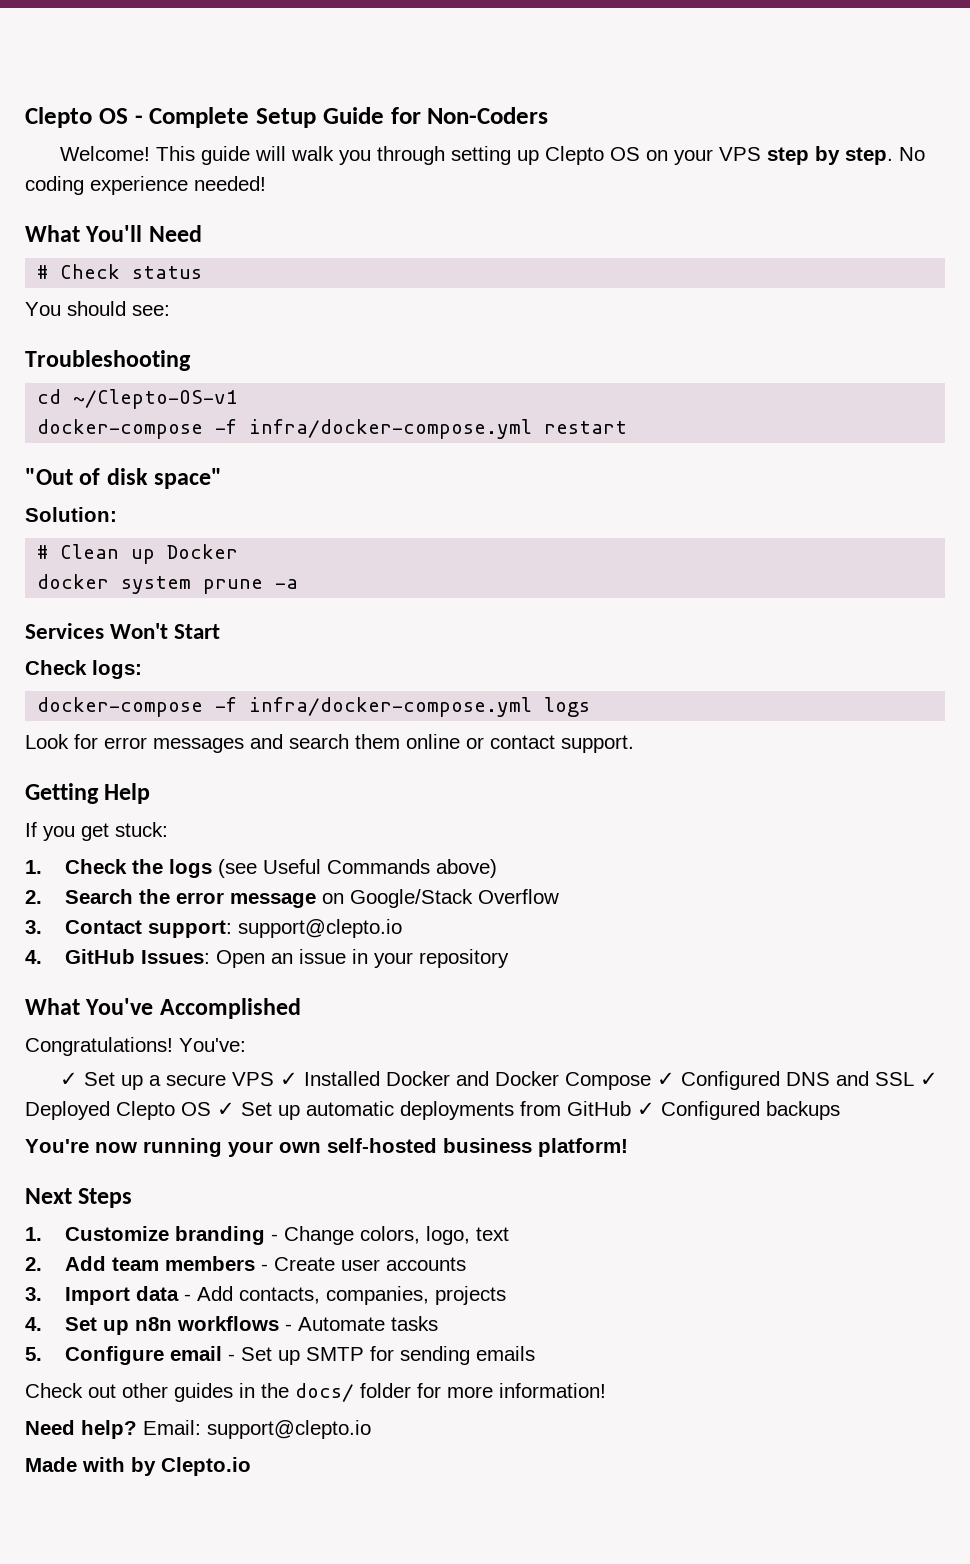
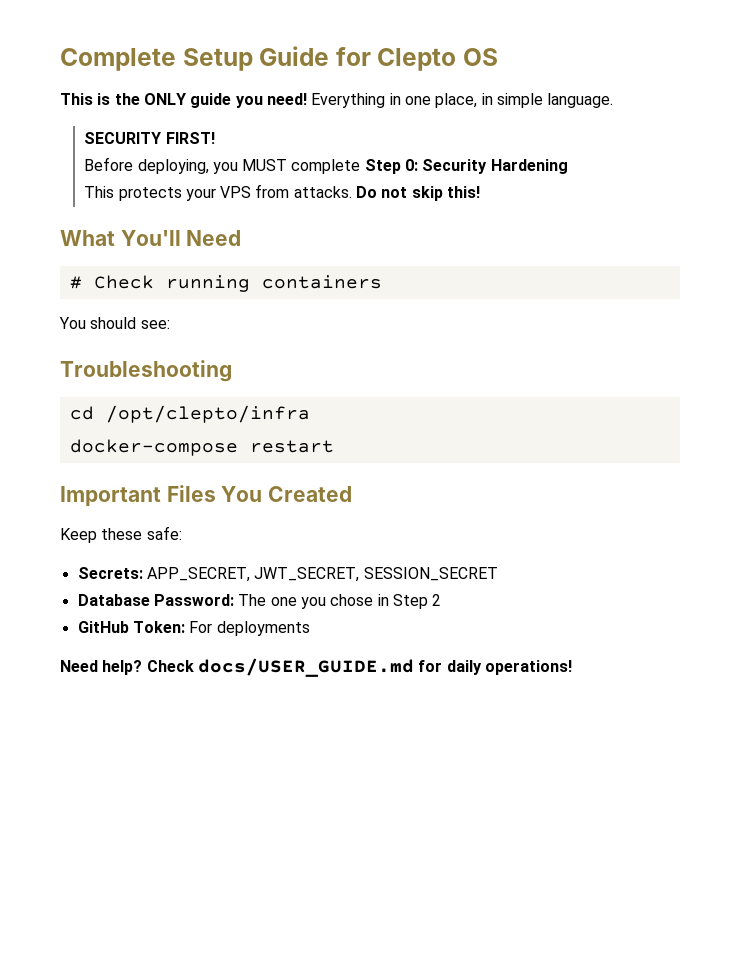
[25,107,143,128] Clepto OS - -> (60, 59) none
[427,107,549,124] [59,146,925,165] [25,176,266,195] Non-Coders // Welcome! This guide will walk you through setting up Clepto OS on your VPS step by step. No coding experience needed! -> [377,48,499,71] [60,93,614,108] [84,132,215,144] [84,157,568,174] [84,184,481,201] Clepto OS // This is the ONLY guide you need! Everything in one place, in simple language. // SECURITY FIRST! // Before deploying, you MUST complete Step 0: Security Hardening // This protects your VPS from attacks. Do not skip this!
[132,266,203,279] status -> [165,275,382,292] running containers
[73,389,239,409] [37,419,533,439] ~/Clepto-OS-v1 // docker-compose -f infra/docker-compose.yml -> [105,405,310,423] [69,439,238,456] /opt/clepto/infra // docker-compose
[25,468,223,489] [25,507,117,522] [37,544,239,564] [37,574,299,594] [25,623,221,639] [25,660,142,679] [37,697,591,717] [25,734,634,753] [25,783,151,804] [25,822,168,841] [25,859,497,878] [25,889,559,908] [25,919,402,938] [25,949,509,968] [25,998,301,1019] [25,1037,246,1056] [59,1071,938,1090] [25,1101,840,1120] [25,1138,628,1157] [25,1188,133,1208] [25,1226,509,1245] [25,1256,466,1271] [25,1286,506,1305] [25,1316,438,1335] [25,1346,535,1365] [25,1383,606,1402] [25,1420,371,1439] [25,1457,251,1476] "Out of disk space" // Solution: // # Clean up Docker // docker system prune -a // Services Won't Start // Check logs: // docker-compose -f infra/docker-compose.yml logs // Look for error messages and search them online or contact support. // Getting Help // If you get stuck: // 1. Check the logs (see Useful Commands above) // 2. Search the error message on Google/Stack Overflow // 3. Contact support: support@clepto.io // 4. GitHub Issues: Open an issue in your repository // What You've Accomplished // Congratulations! You've: // ✓ Set up a secure VPS ✓ Installed Docker and Docker Compose ✓ Configured DNS and SSL ✓ Deployed Clepto OS ✓ Set up automatic deployments from GitHub ✓ Configured backups // You're now running your own self-hosted business platform! // Next Steps // 1. Customize branding - Change colors, logo, text // 2. Add team members - Create user accounts // 3. Import data - Add contacts, companies, projects // 4. Set up n8n workflows - Automate tasks // 5. Configure email - Set up SMTP for sending emails // Check out other guides in the docs/ folder for more information! // Need help? Email: support@clepto.io // Made with by Clepto.io -> [60,485,353,507] [60,526,182,543] [77,567,498,582] [77,594,442,609] [77,621,310,636] [60,658,572,677] Important Files You Created // Keep these safe: // Secrets: APP_SECRET, JWT_SECRET, SESSION_SECRET // Database Password: The one you chose in Step 2 // GitHub Token: For deployments // Need help? Check docs/USER_GUIDE.md for daily operations!

